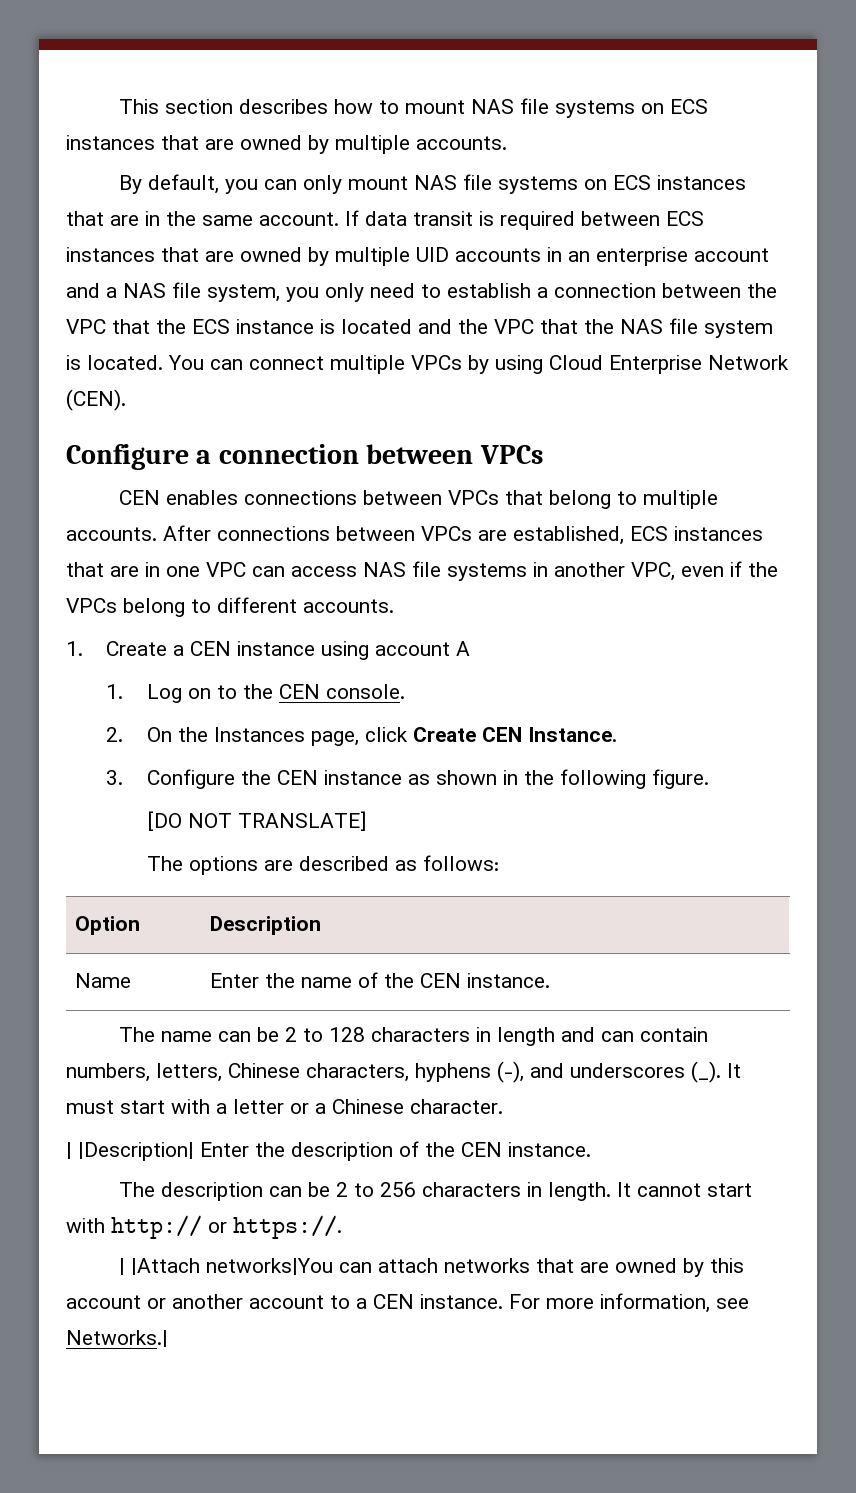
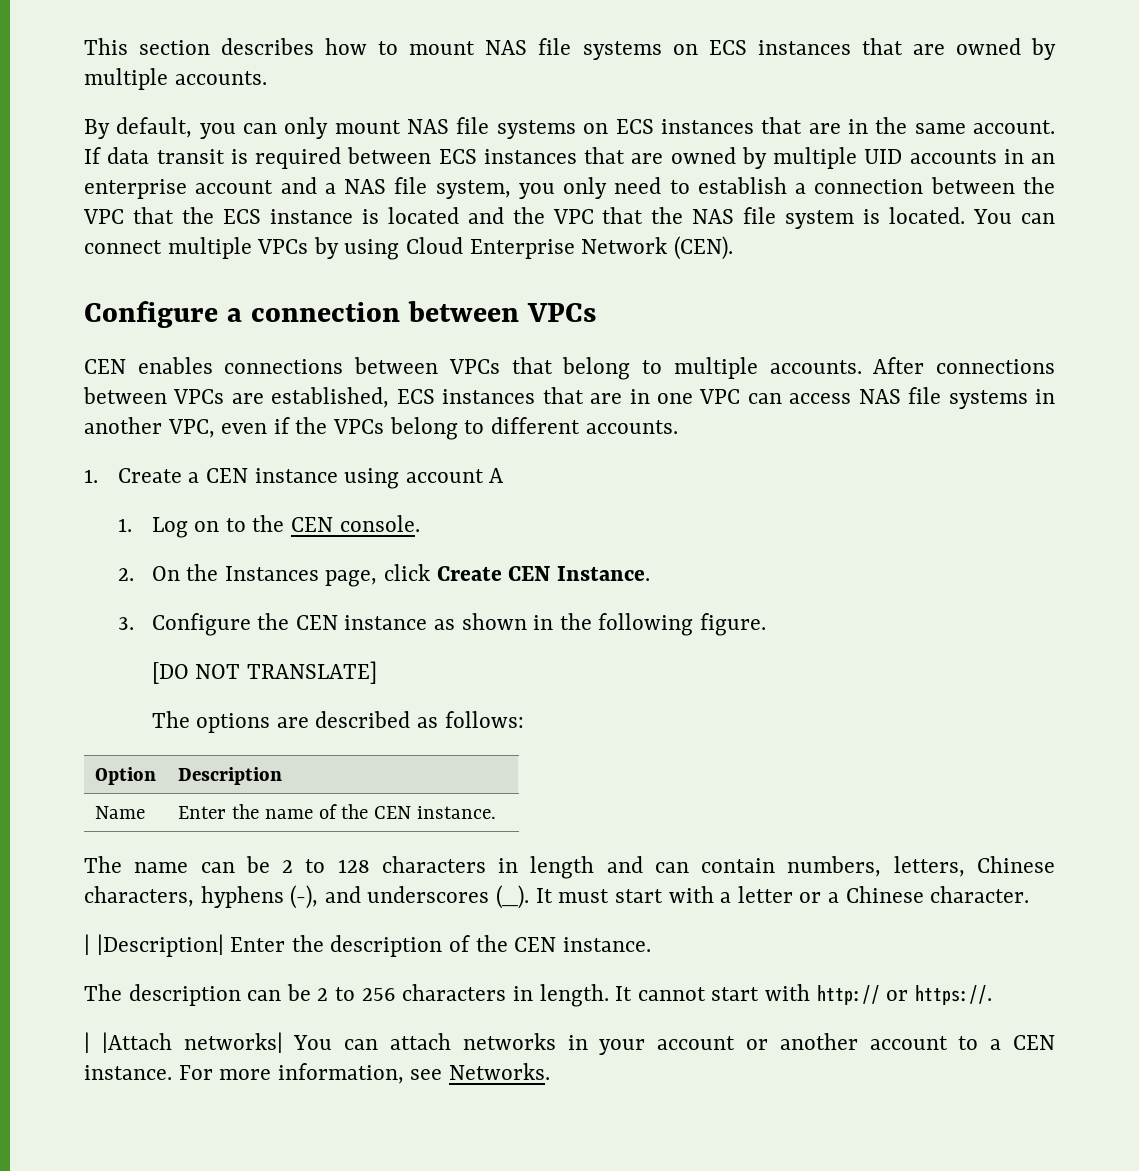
[206,1258,334,1275] networks|You -> [183,1032,333,1053] networks| You
[536,1258,745,1277] that are owned by this -> [567,1035,646,1055] in your
[66,1330,168,1347] Networks.| -> [449,1063,551,1080] Networks.

